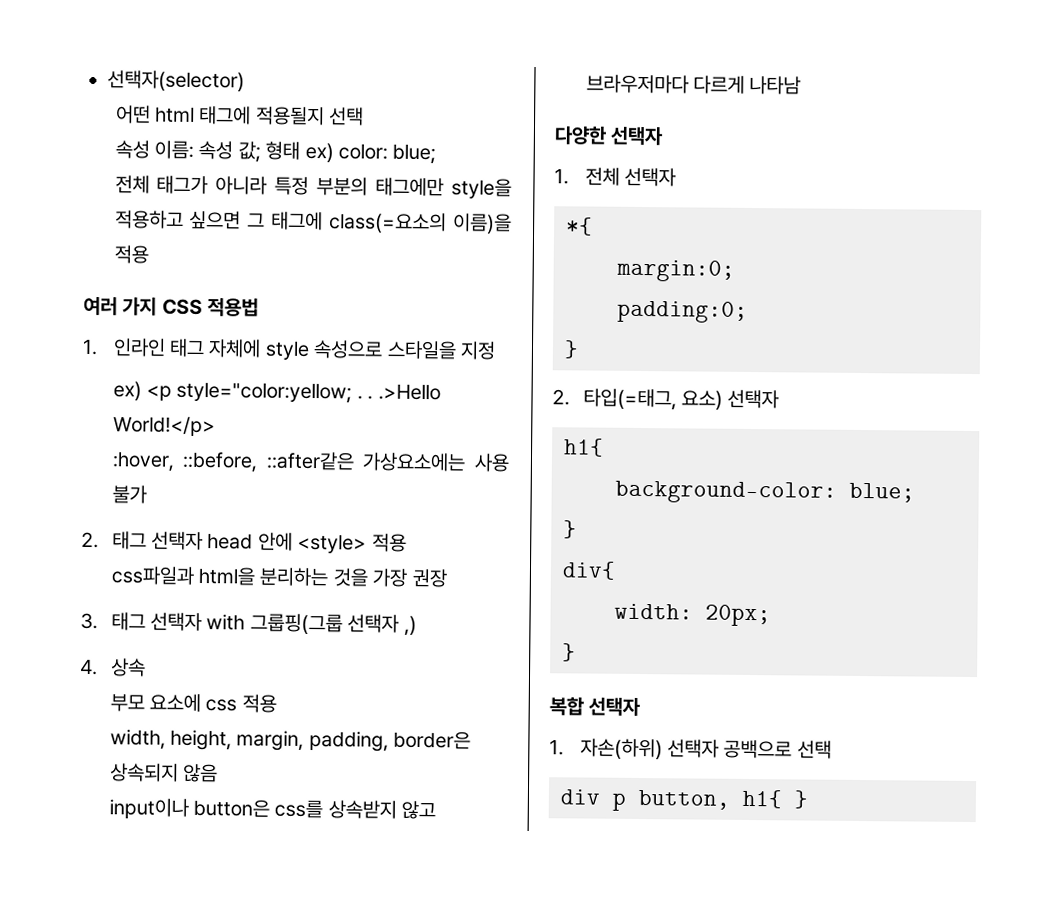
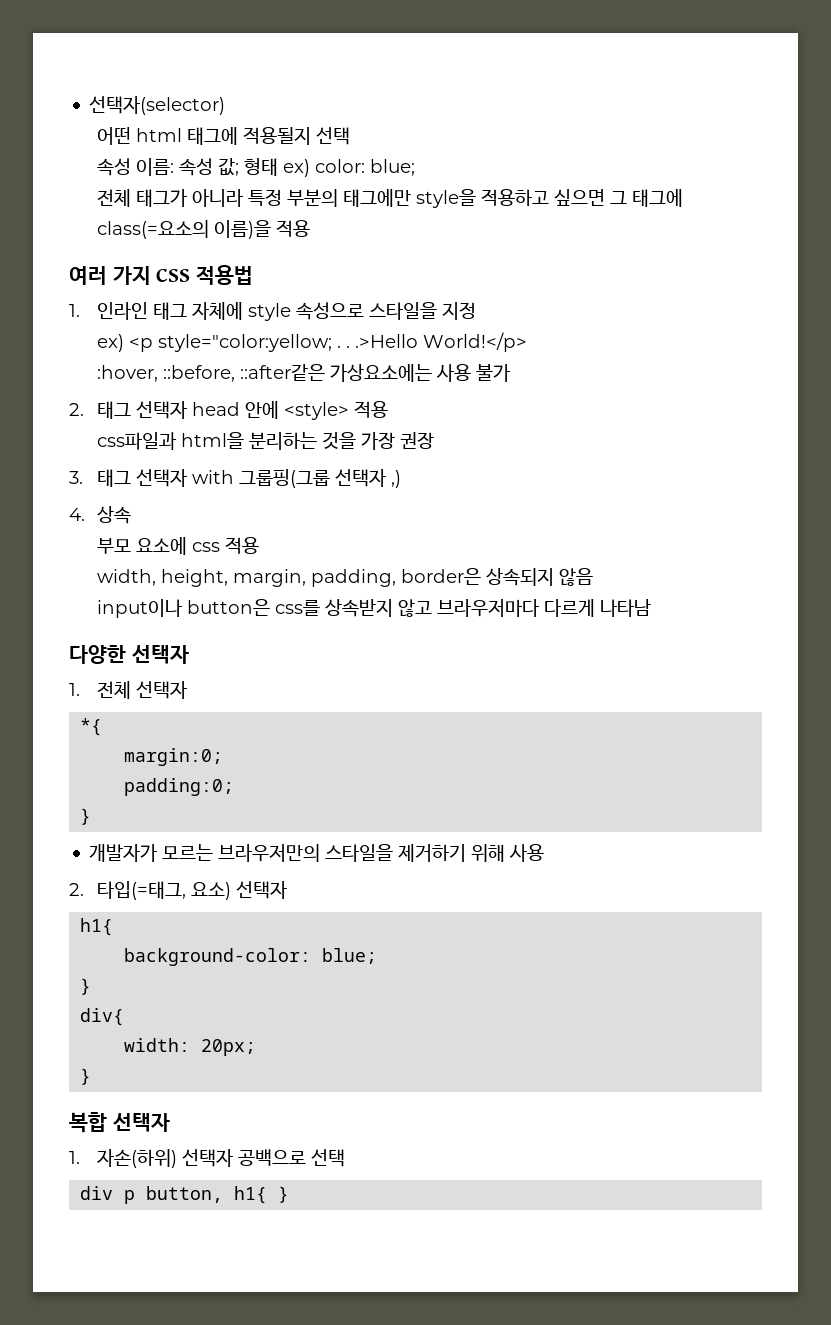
(579, 349) none -> [89,844,545,862] // 개발자가 모르는 브라우저만의 스타일을 제거하기 위해 사용

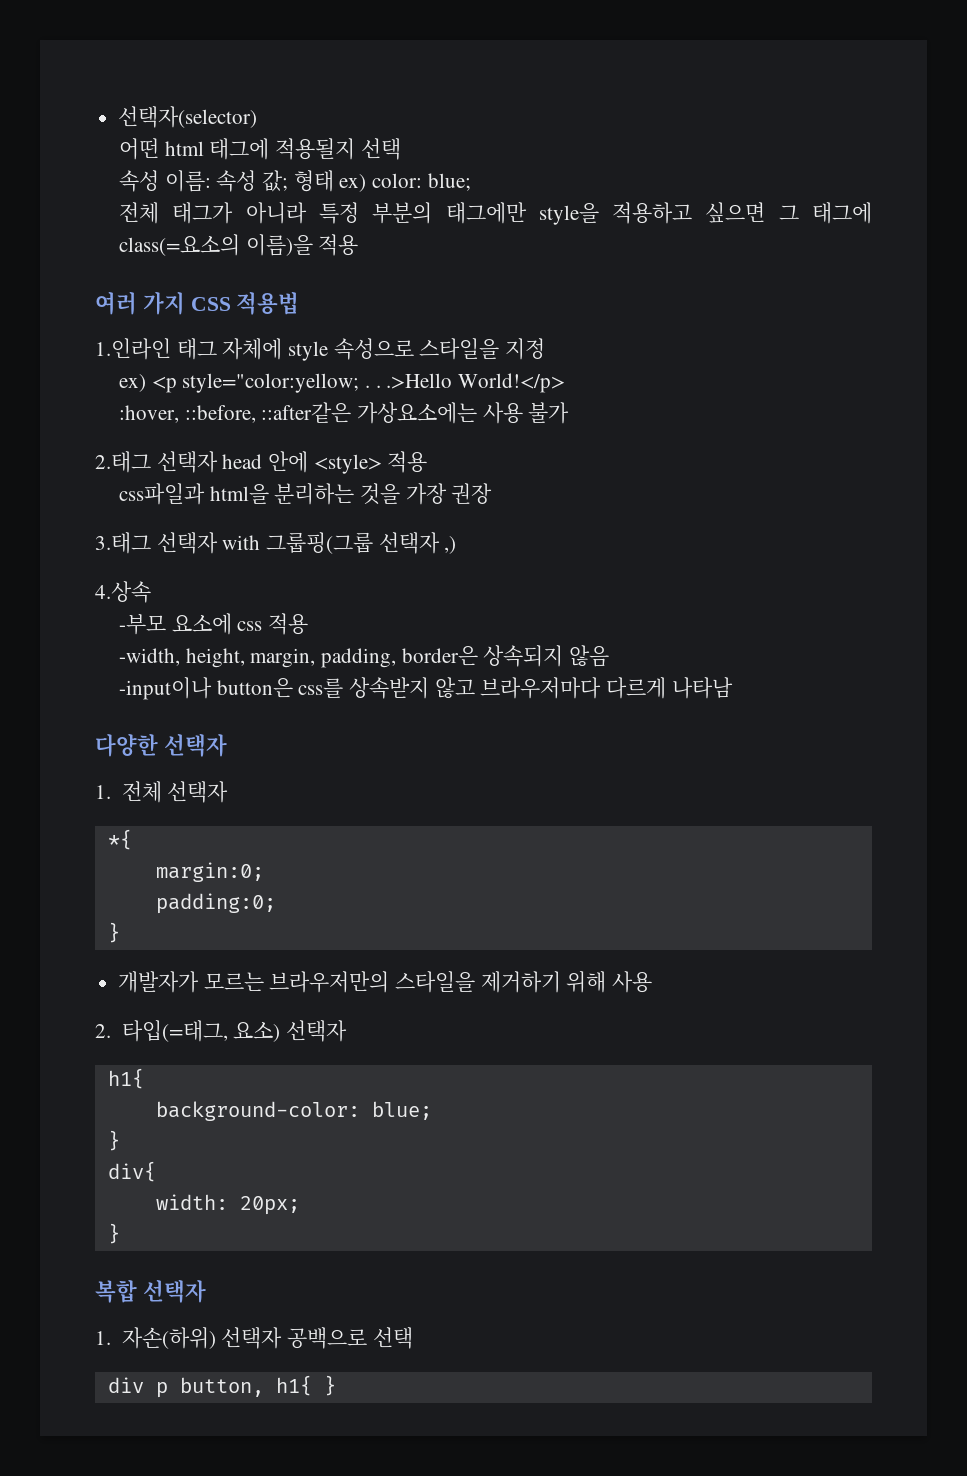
[69,302,148,320] 1. 인라인 -> [95,338,171,360] 1.인라인
[69,401,131,419] 2. 태그 -> [95,451,151,473] 2.태그
[69,469,131,487] 3. 태그 -> [95,532,151,554] 3.태그
[69,506,131,524] [96,538,131,554] 4. 상속 // 부모 -> [95,581,151,603] [119,613,167,635] 4.상속 // -부모
[96,569,156,586] width, -> [119,648,181,666] -width,
[96,599,182,618] input이나 -> [119,677,213,700] -input이나

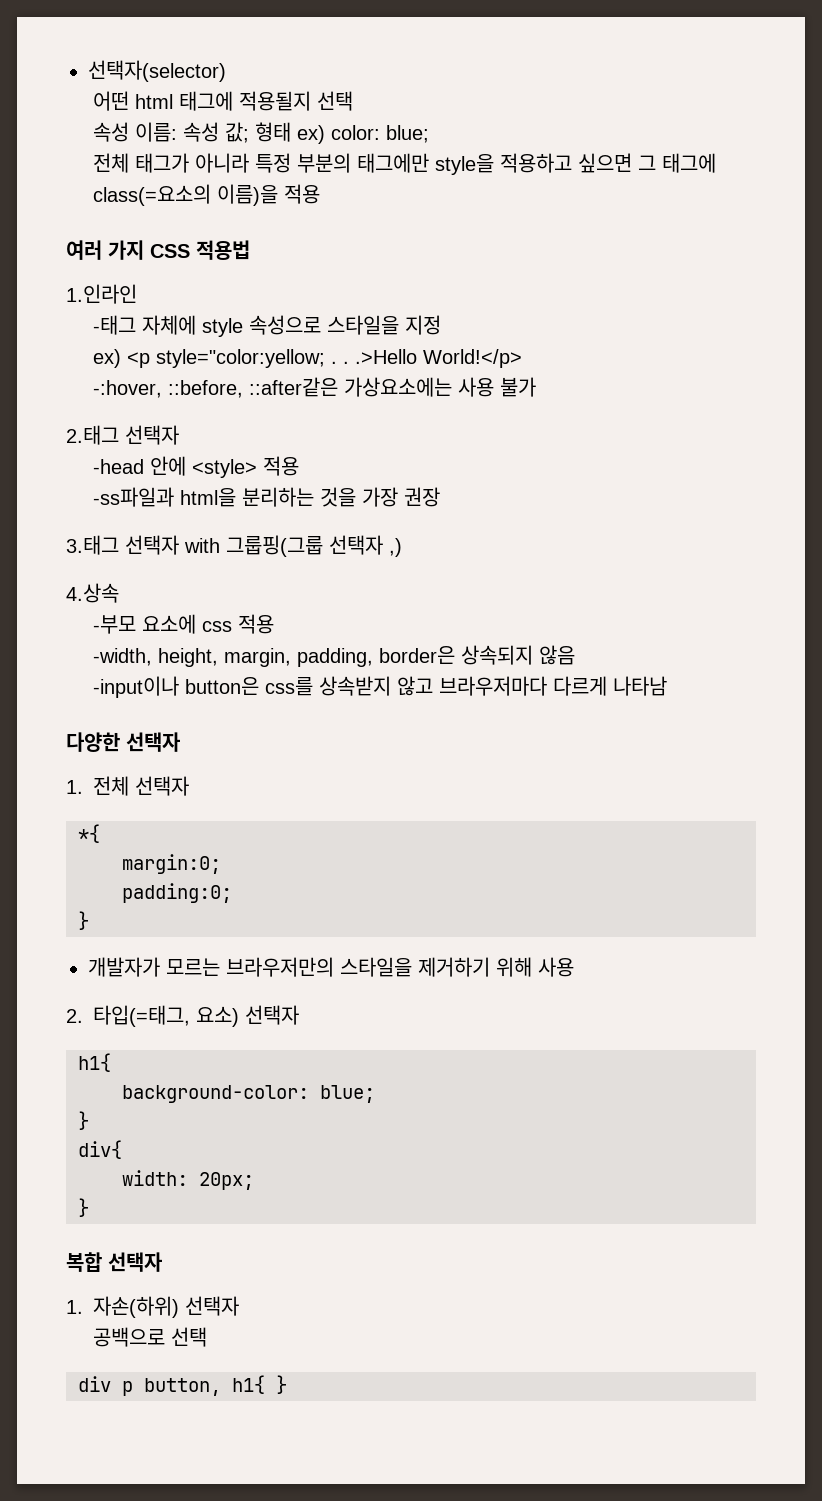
[176,338,217,360] 태그 -> [92,315,136,335] // -태그
[119,405,180,423] :hover, -> [92,380,162,398] -:hover,
[222,454,263,469] head -> [92,459,144,474] // -head
[119,483,206,505] css파일과 -> [92,487,174,507] -ss파일과
(283, 1338) none -> (239, 1306) //

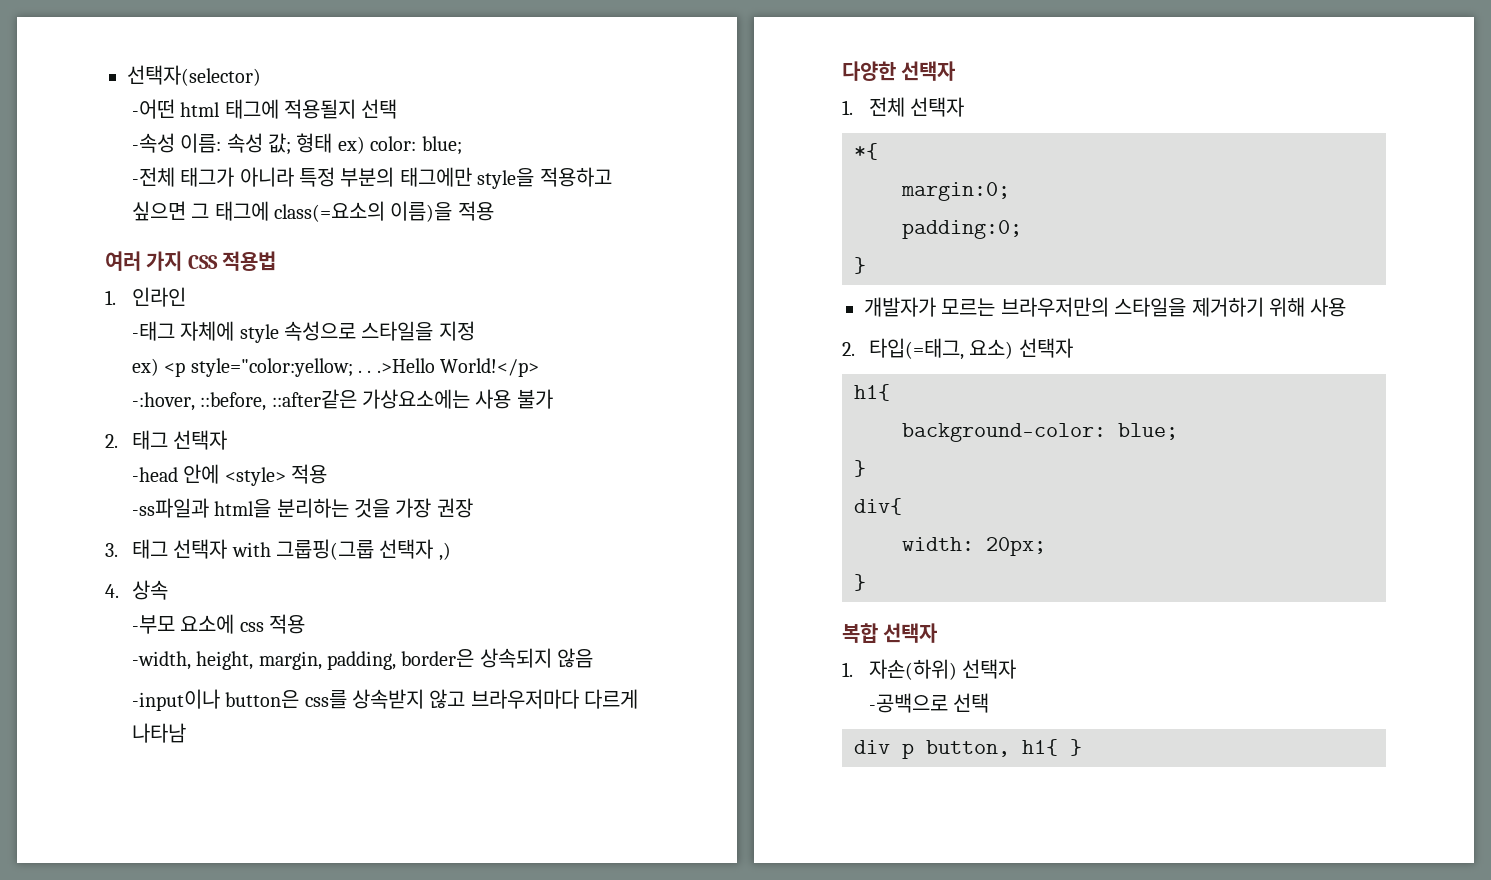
[92,91,129,111] 어떤 -> [131,99,175,119] -어떤
[92,122,129,142] 속성 -> [131,133,175,153] -속성
[92,153,129,173] 전체 -> [131,167,175,187] -전체
[66,284,137,304] 1.인라인 -> [105,287,186,307] 1. 인라인
[66,425,119,445] 2.태그 -> [105,430,168,450] 2. 태그
[66,535,119,555] 3.태그 -> [105,539,168,559] 3. 태그
[66,583,119,603] 4.상속 -> [105,580,168,600] 4. 상속
[92,1327,165,1347] 공백으로 -> [868,693,948,713] -공백으로

